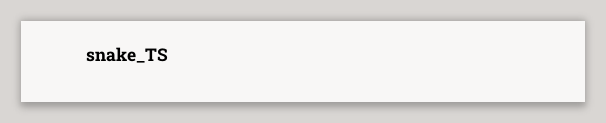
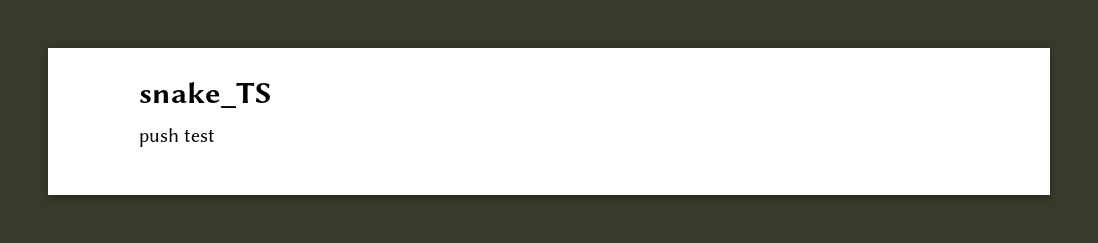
(168, 55) none -> [139,128,216,147] // push test

